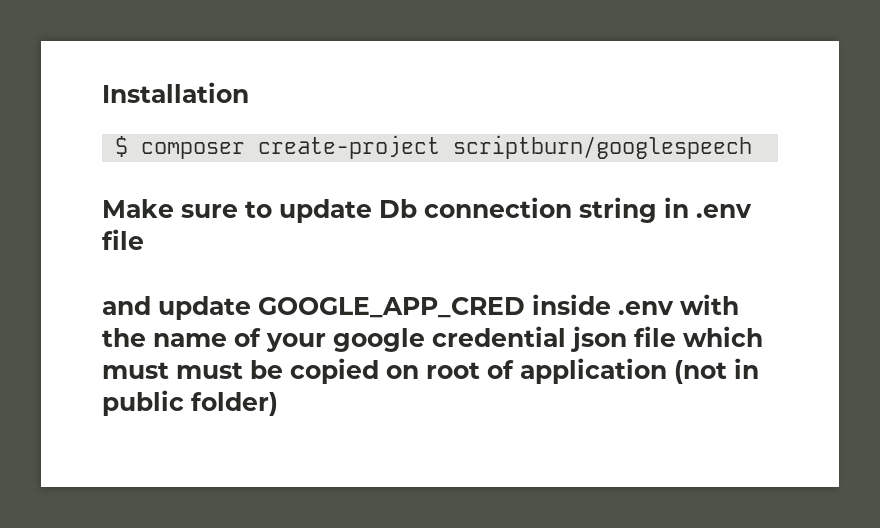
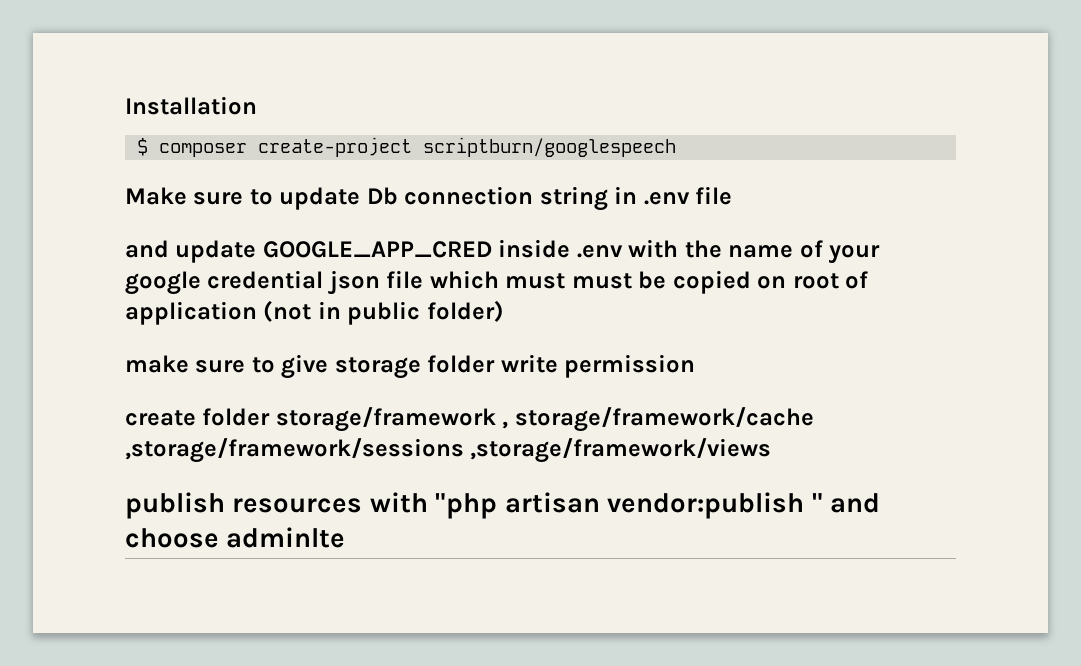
(278, 404) none -> [125,354,696,379] [125,407,814,432] [125,438,772,463] [125,492,880,519] [125,527,346,548] // make sure to give storage folder write permission // create folder storage/framework , storage/framework/cache ,storage/framework/sessions ,storage/framework/views // publish resources with "php artisan vendor:publish " and choose adminlte

